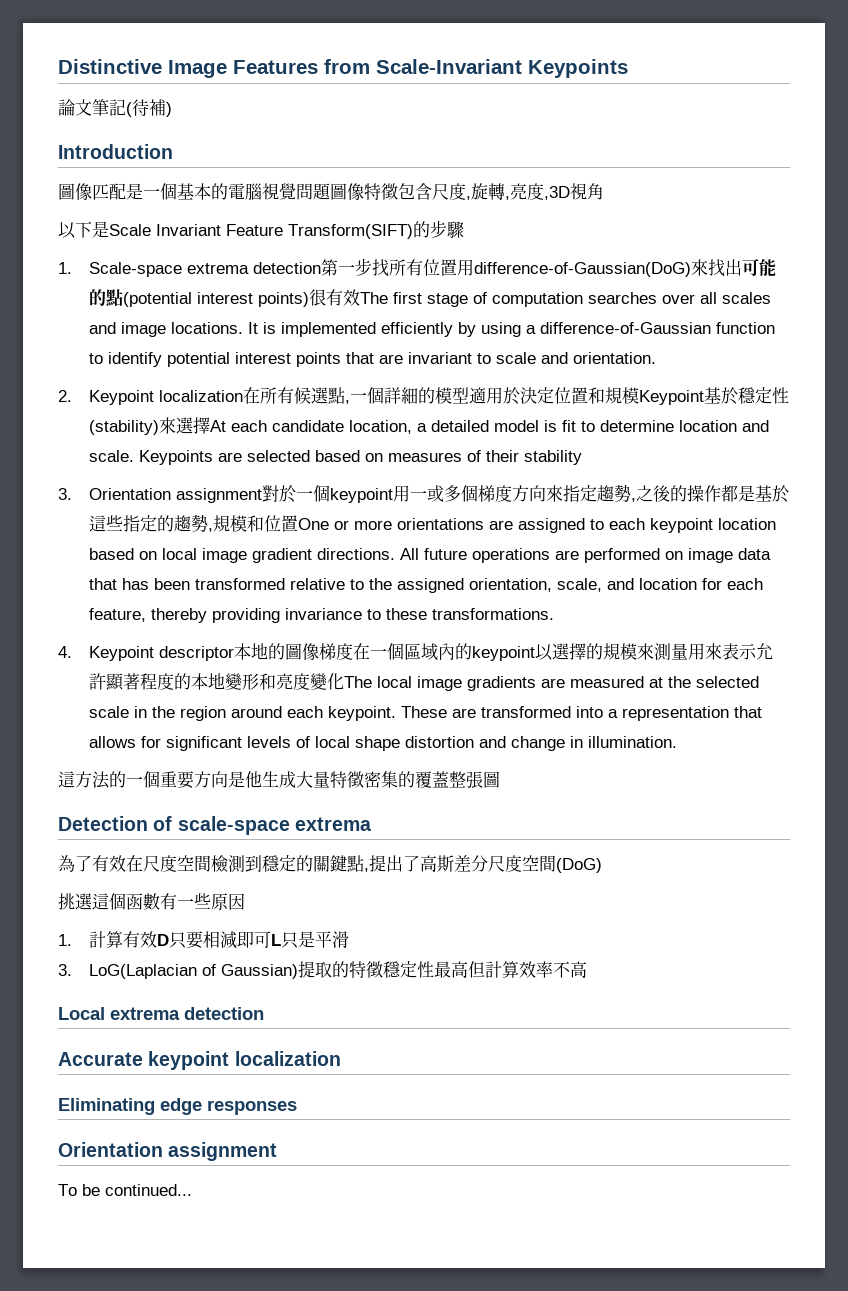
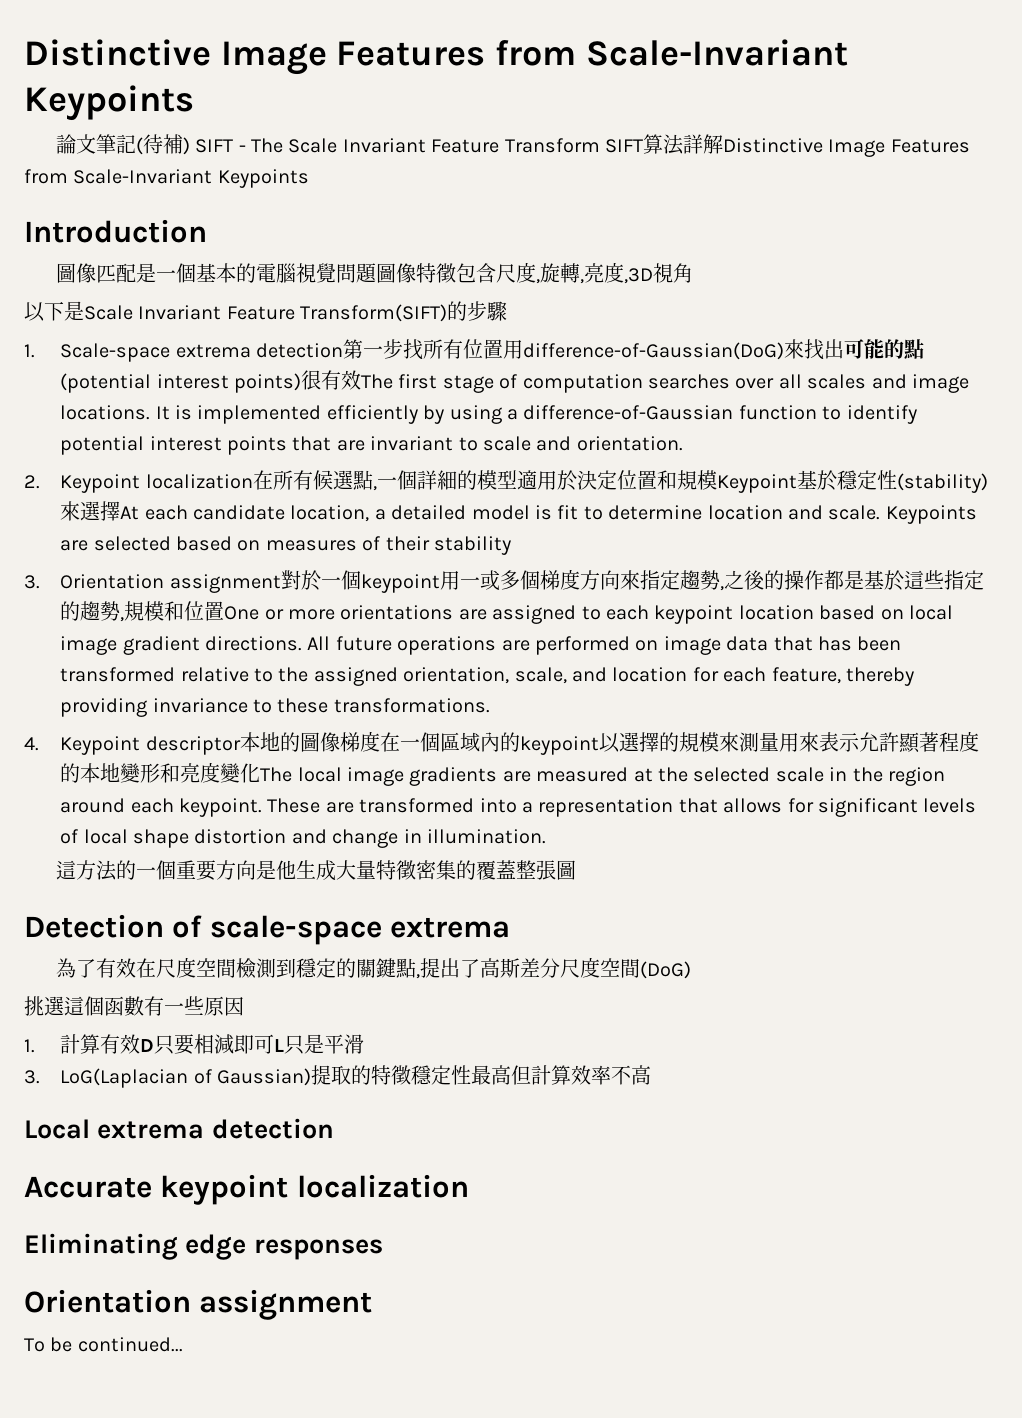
(172, 109) none -> [195,134,970,157] [24,169,309,188] SIFT - The Scale Invariant Feature Transform SIFT算法詳解Distinctive Image Features from Scale-Invariant Keypoints

